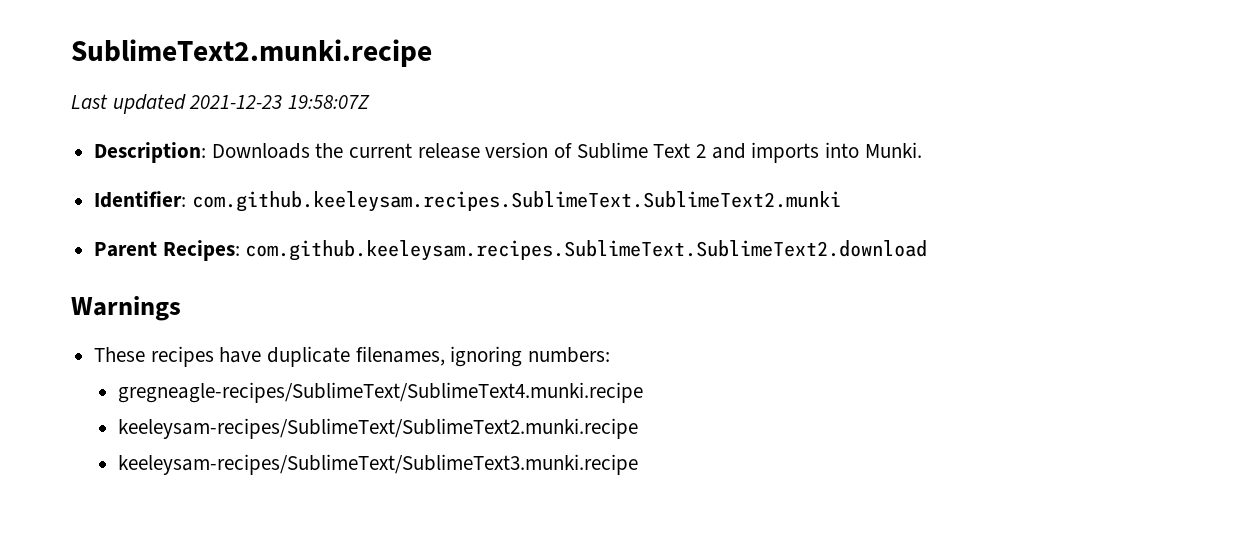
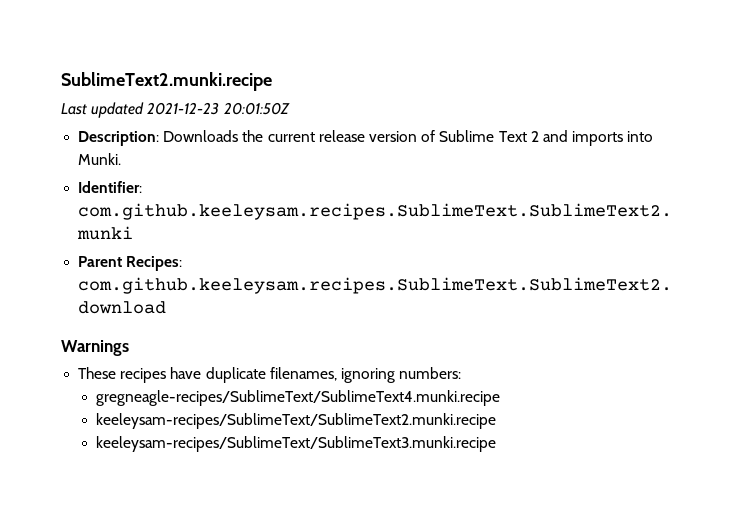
[288,95,371,109] 19:58:07Z -> [223,102,290,115] 20:01:50Z

